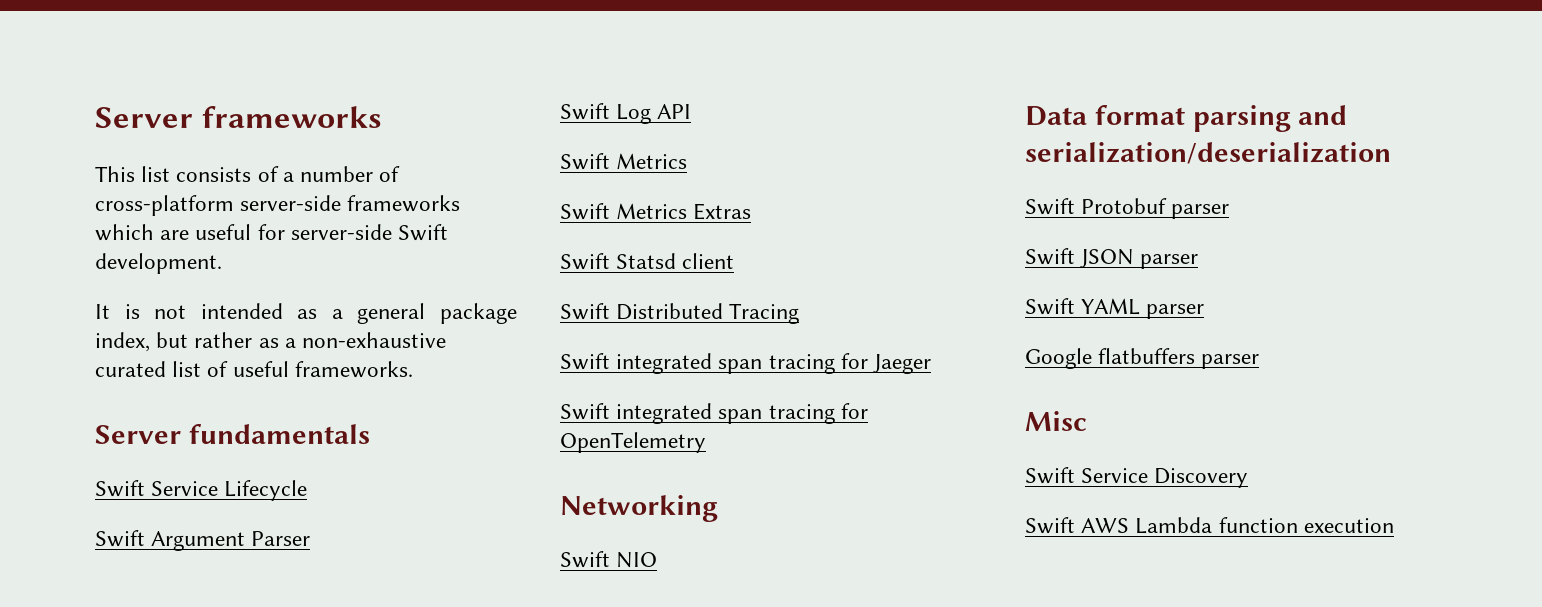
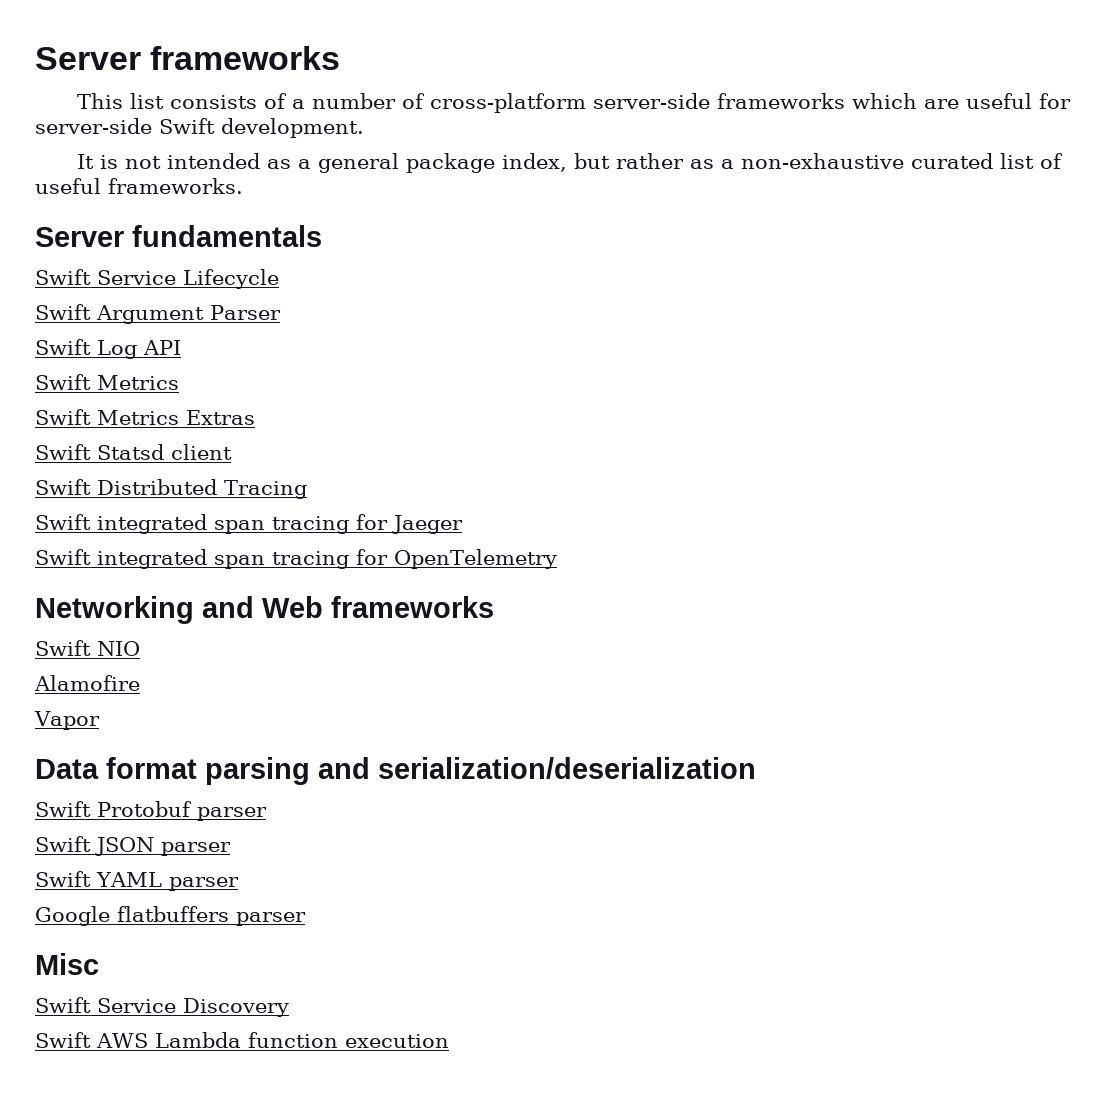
(718, 508) none -> [202,596,494,618] and Web frameworks
(658, 560) none -> [34,675,140,691] [34,711,100,730] // Alamofire // Vapor

